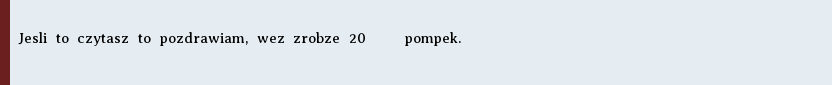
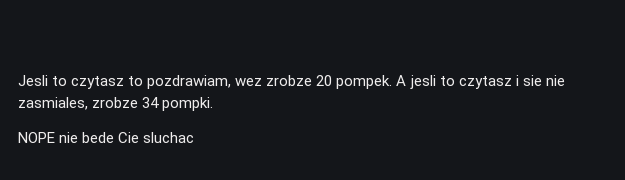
(461, 39) none -> [396,75,565,89] [18,97,214,111] [18,132,195,143] A jesli to czytasz i sie nie zasmiales, zrobze 34 pompki. // NOPE nie bede Cie sluchac

